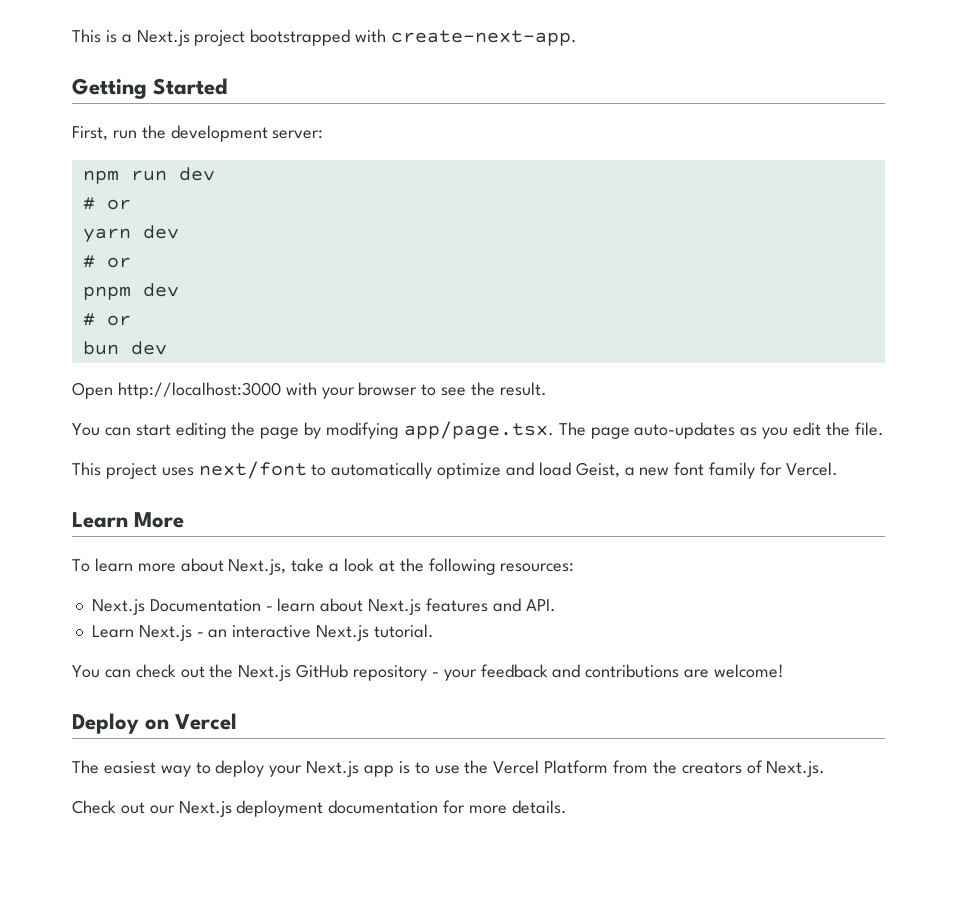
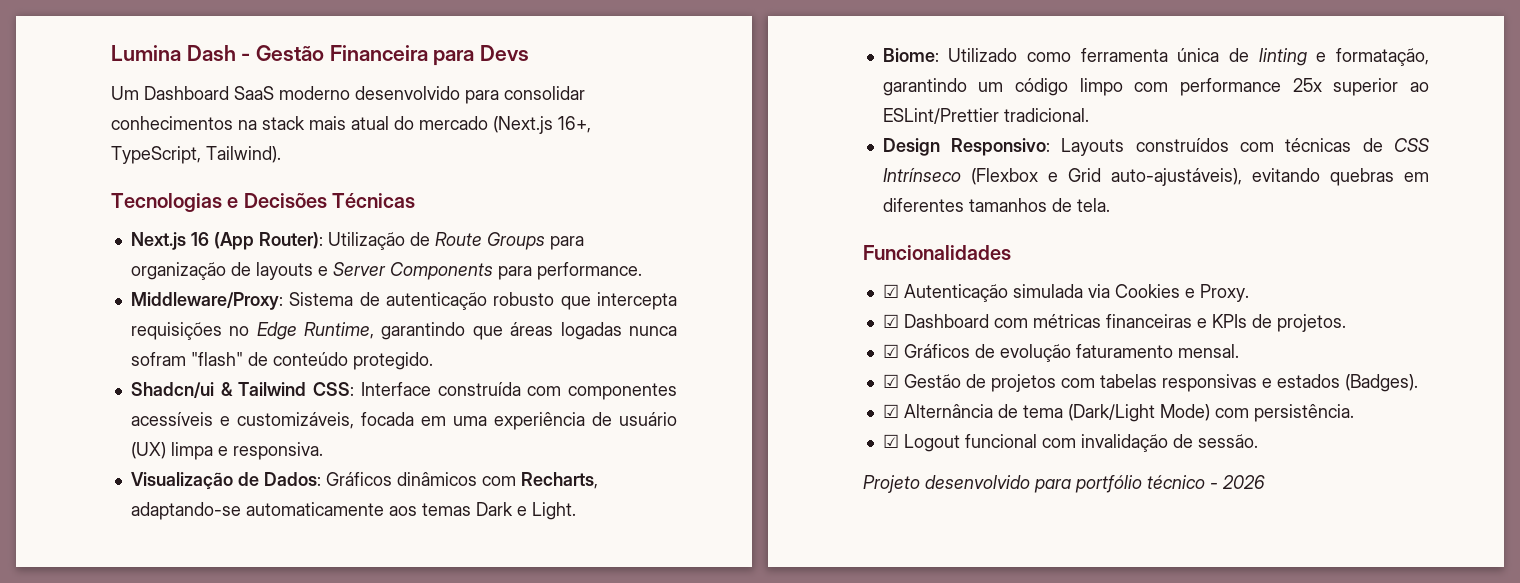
[72,29,578,46] [72,78,229,99] [72,125,324,142] [82,167,215,184] [82,197,131,210] [82,225,179,243] [82,255,131,268] [82,283,179,300] [82,313,131,326] [82,341,167,355] [72,382,547,399] [72,421,884,440] [72,461,838,479] [72,512,185,528] [72,558,575,575] [91,598,556,615] [91,624,434,641] [72,664,785,681] [72,713,238,734] [72,760,826,777] [72,800,567,817] This is a Next.js project bootstrapped with create-next-app. // Getting Started // First, run the development server: // npm run dev // # or // yarn dev // # or // pnpm dev // # or // bun dev // Open http://localhost:3000 with your browser to see the result. // You can start editing the page by modifying app/page.tsx. The page auto-updates as you edit the file. // This project uses next/font to automatically optimize and load Geist, a new font family for Vercel. // Learn More // To learn more about Next.js, take a look at the following resources: // Next.js Documentation - learn about Next.js features and API. // Learn Next.js - an interactive Next.js tutorial. // You can check out the Next.js GitHub repository - your feedback and contributions are welcome! // Deploy on Vercel // The easiest way to deploy your Next.js app is to use the Vercel Platform from the creators of Next.js. // Check out our Next.js deployment documentation for more details. -> [111,45,530,66] [111,86,585,104] [111,116,591,134] [111,146,281,164] [111,193,416,212] [130,232,584,250] [130,262,642,280] [130,292,677,310] [130,322,677,340] [130,352,433,370] [130,382,677,400] [130,412,677,430] [130,442,323,460] [130,472,598,490] [130,502,576,520] [882,48,1429,66] [882,78,1429,96] [882,108,1089,124] [882,138,1430,156] [882,167,1429,186] [882,198,1110,212] [863,245,1011,260] [882,284,1249,302] [882,314,1346,332] [882,344,1239,362] [882,374,1418,392] [882,404,1354,422] [882,434,1258,452] [863,475,1265,493] Lumina Dash - Gestão Financeira para Devs // Um Dashboard SaaS moderno desenvolvido para consolidar conhecimentos na stack mais atual do mercado (Next.js 16+, TypeScript, Tailwind). // Tecnologias e Decisões Técnicas // Next.js 16 (App Router): Utilização de Route Groups para organização de layouts e Server Components para performance. // Middleware/Proxy: Sistema de autenticação robusto que intercepta requisições no Edge Runtime, garantindo que áreas logadas nunca sofram "flash" de conteúdo protegido. // Shadcn/ui & Tailwind CSS: Interface construída com componentes acessíveis e customizáveis, focada em uma experiência de usuário (UX) limpa e responsiva. // Visualização de Dados: Gráficos dinâmicos com Recharts, adaptando-se automaticamente aos temas Dark e Light. // Biome: Utilizado como ferramenta única de linting e formatação, garantindo um código limpo com performance 25x superior ao ESLint/Prettier tradicional. // Design Responsivo: Layouts construídos com técnicas de CSS Intrínseco (Flexbox e Grid auto-ajustáveis), evitando quebras em diferentes tamanhos de tela. // Funcionalidades // ☑ Autenticação simulada via Cookies e Proxy. // ☑ Dashboard com métricas financeiras e KPIs de projetos. // ☑ Gráficos de evolução faturamento mensal. // ☑ Gestão de projetos com tabelas responsivas e estados (Badges). // ☑ Alternância de tema (Dark/Light Mode) com persistência. // ☑ Logout funcional com invalidação de sessão. // Projeto desenvolvido para portfólio técnico - 2026

